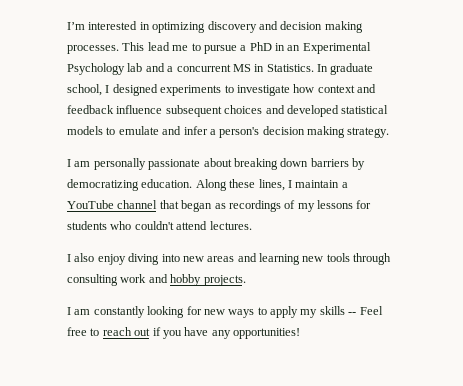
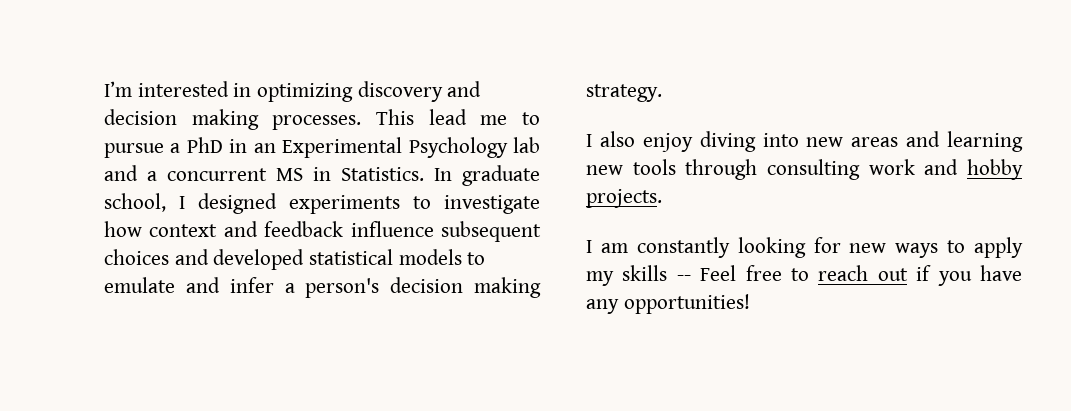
[67,158,365,170] [67,179,348,191] [67,200,372,212] [67,221,252,230] // I am personally passionate about breaking down barriers by democratizing education. Along these lines, I maintain a YouTube channel that began as recordings of my lessons for students who couldn't attend lectures. -> (662, 93) none

